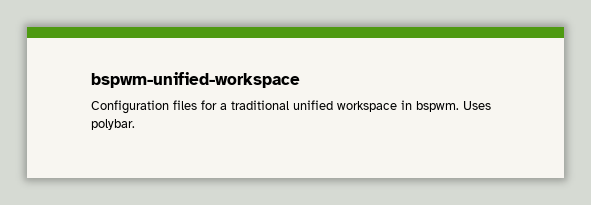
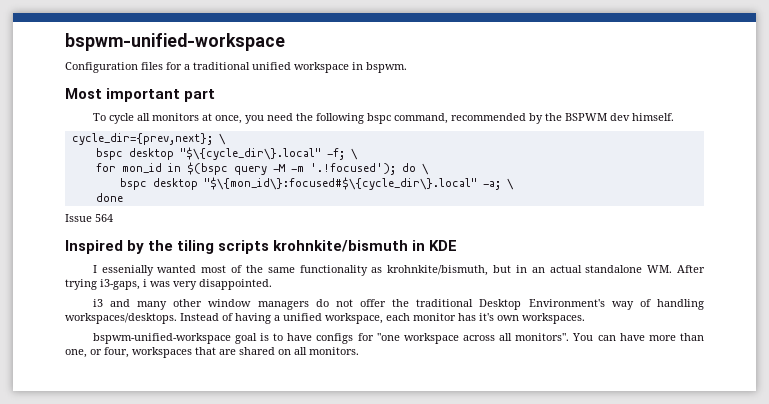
[463,101,491,110] [91,119,135,130] Uses polybar. -> [65,88,216,102] [92,113,674,124] [71,133,226,145] [95,147,358,160] [95,162,429,175] [119,177,514,190] [95,193,123,202] [65,214,113,222] [65,240,458,254] [92,265,706,276] [65,279,272,290] [92,299,705,310] [65,313,585,324] [92,333,705,344] [65,347,359,358] // Most important part // To cycle all monitors at once, you need the following bspc command, recommended by the BSPWM dev himself. // cycle_dir={prev,next}; \ // bspc desktop "$\{cycle_dir\}.local" -f; \ // for mon_id in $(bspc query -M -m '.!focused'); do \ // bspc desktop "$\{mon_id\}:focused#$\{cycle_dir\}.local" -a; \ // done // Issue 564 // Inspired by the tiling scripts krohnkite/bismuth in KDE // I essenially wanted most of the same functionality as krohnkite/bismuth, but in an actual standalone WM. After trying i3-gaps, i was very disappointed. // i3 and many other window managers do not offer the traditional Desktop Environment's way of handling workspaces/desktops. Instead of having a unified workspace, each monitor has it's own workspaces. // bspwm-unified-workspace goal is to have configs for "one workspace across all monitors". You can have more than one, or four, workspaces that are shared on all monitors.

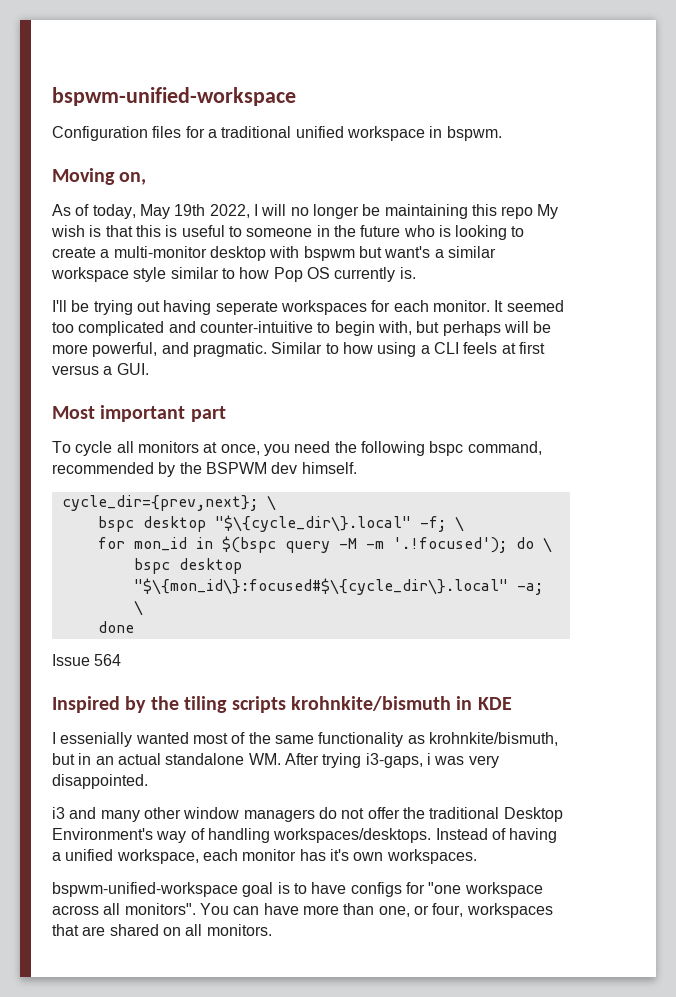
(407, 67) none -> [52,168,147,185] [52,204,559,219] [51,225,525,240] [52,246,496,261] [51,267,416,282] [52,300,564,315] [52,321,552,336] [52,342,545,357] [52,363,149,375] // Moving on, // As of today, May 19th 2022, I will no longer be maintaining this repo My wish is that this is useful to someone in the future who is looking to create a multi-monitor desktop with bspwm but want's a similar workspace style similar to how Pop OS currently is. // I'll be trying out having seperate workspaces for each monitor. It seemed too complicated and counter-intuitive to begin with, but perhaps will be more powerful, and pragmatic. Similar to how using a CLI feels at first versus a GUI.

